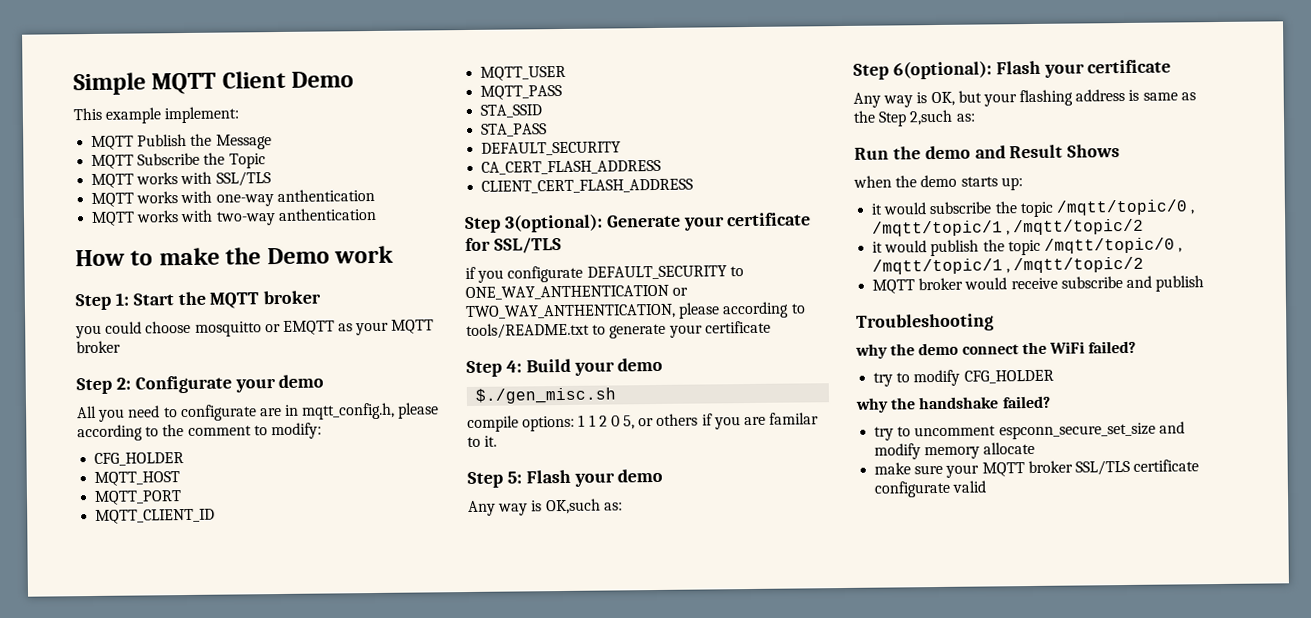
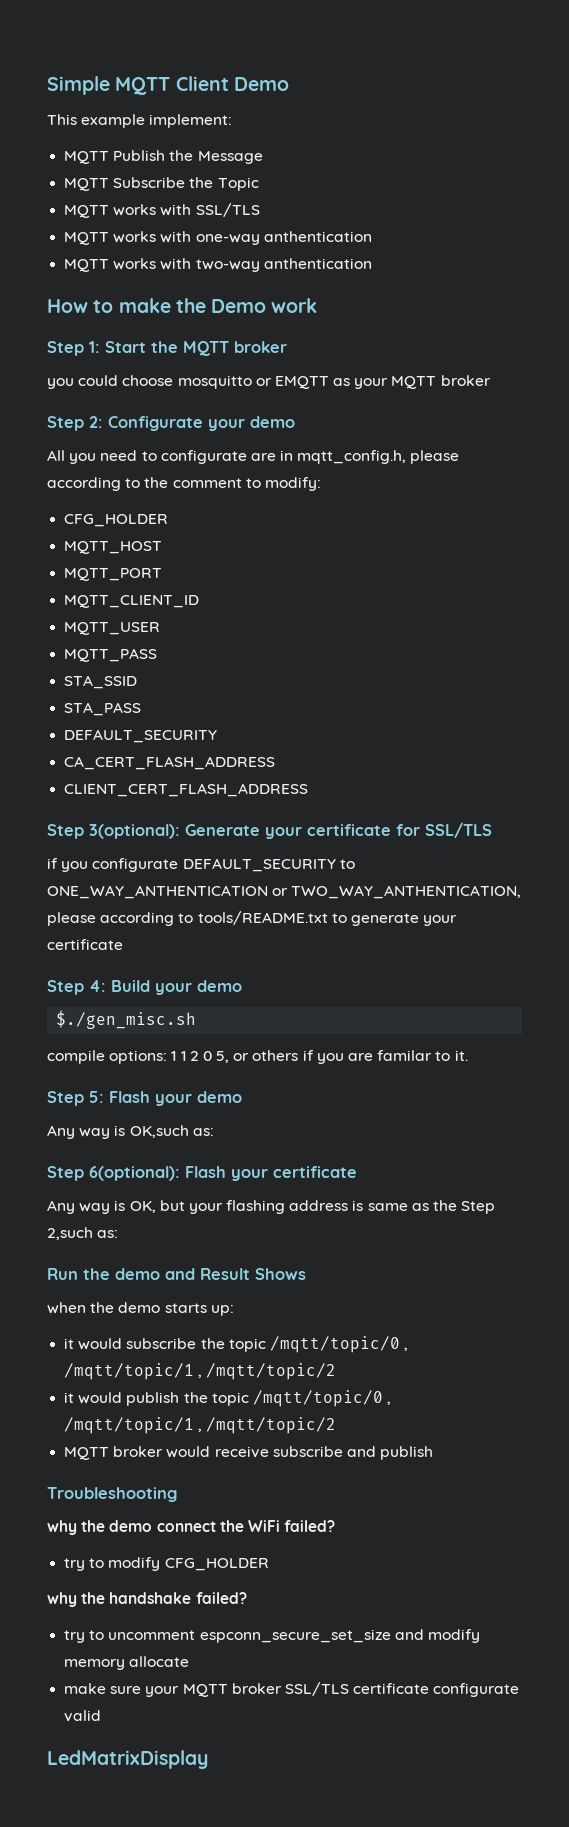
(987, 486) none -> [47,1750,208,1769] // LedMatrixDisplay

